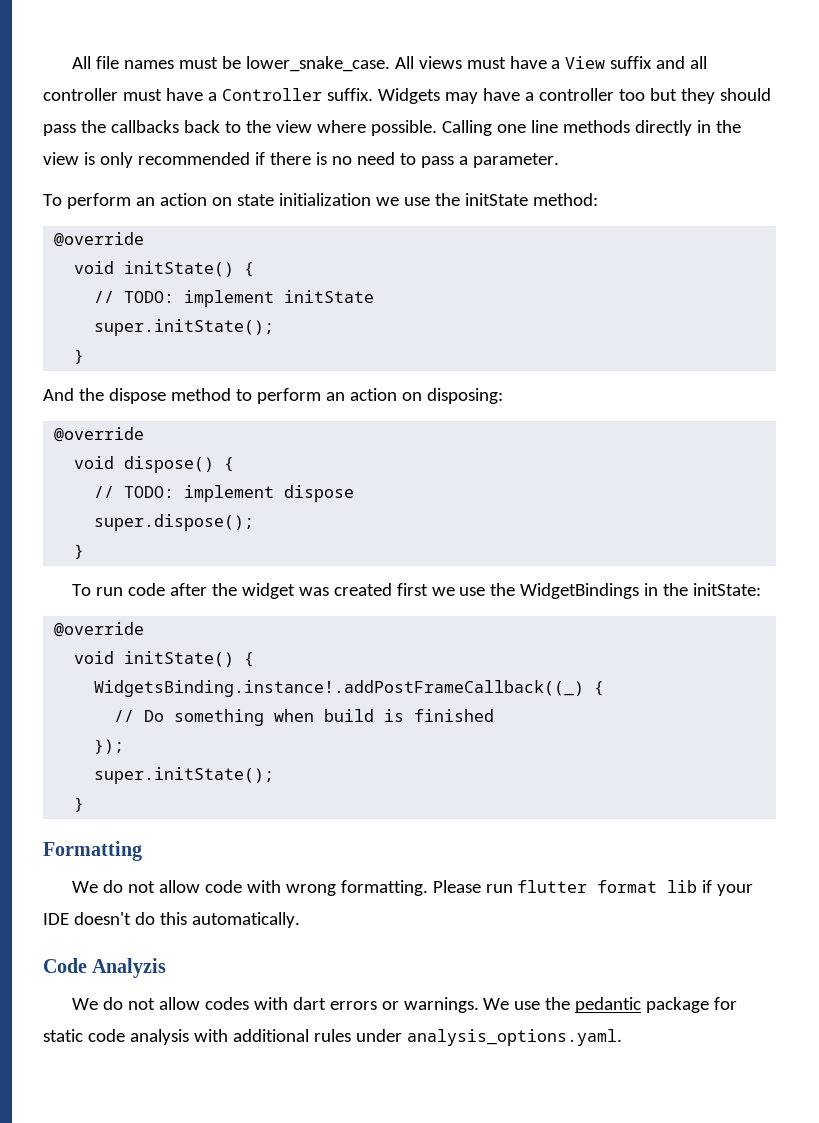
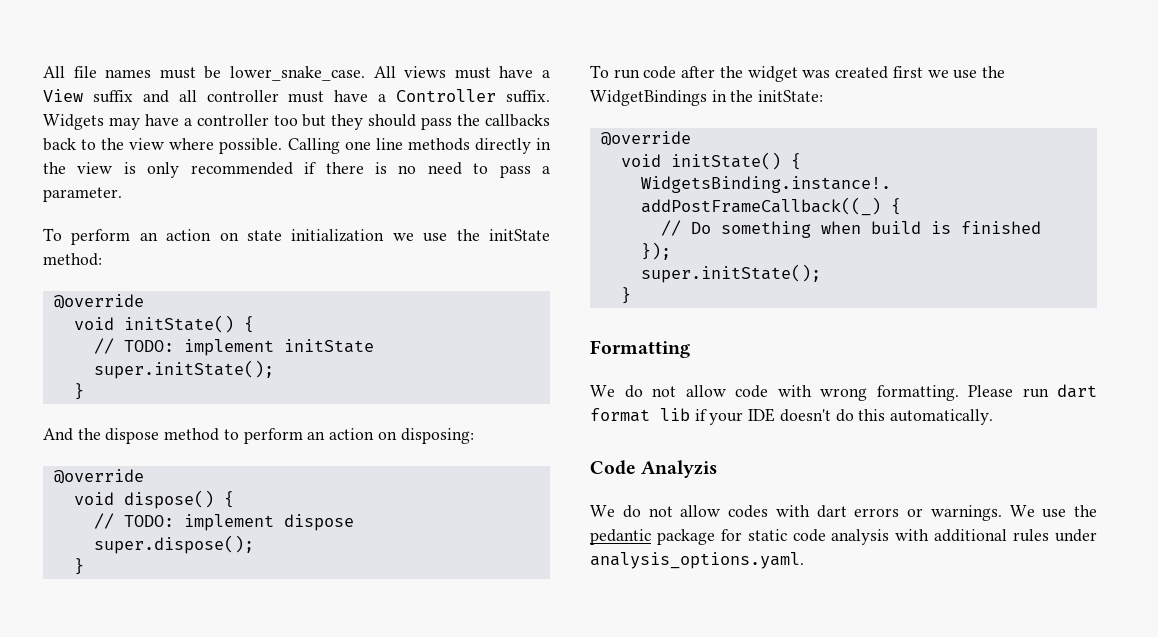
[517,880,588,893] flutter -> [1057,384,1097,398] dart

